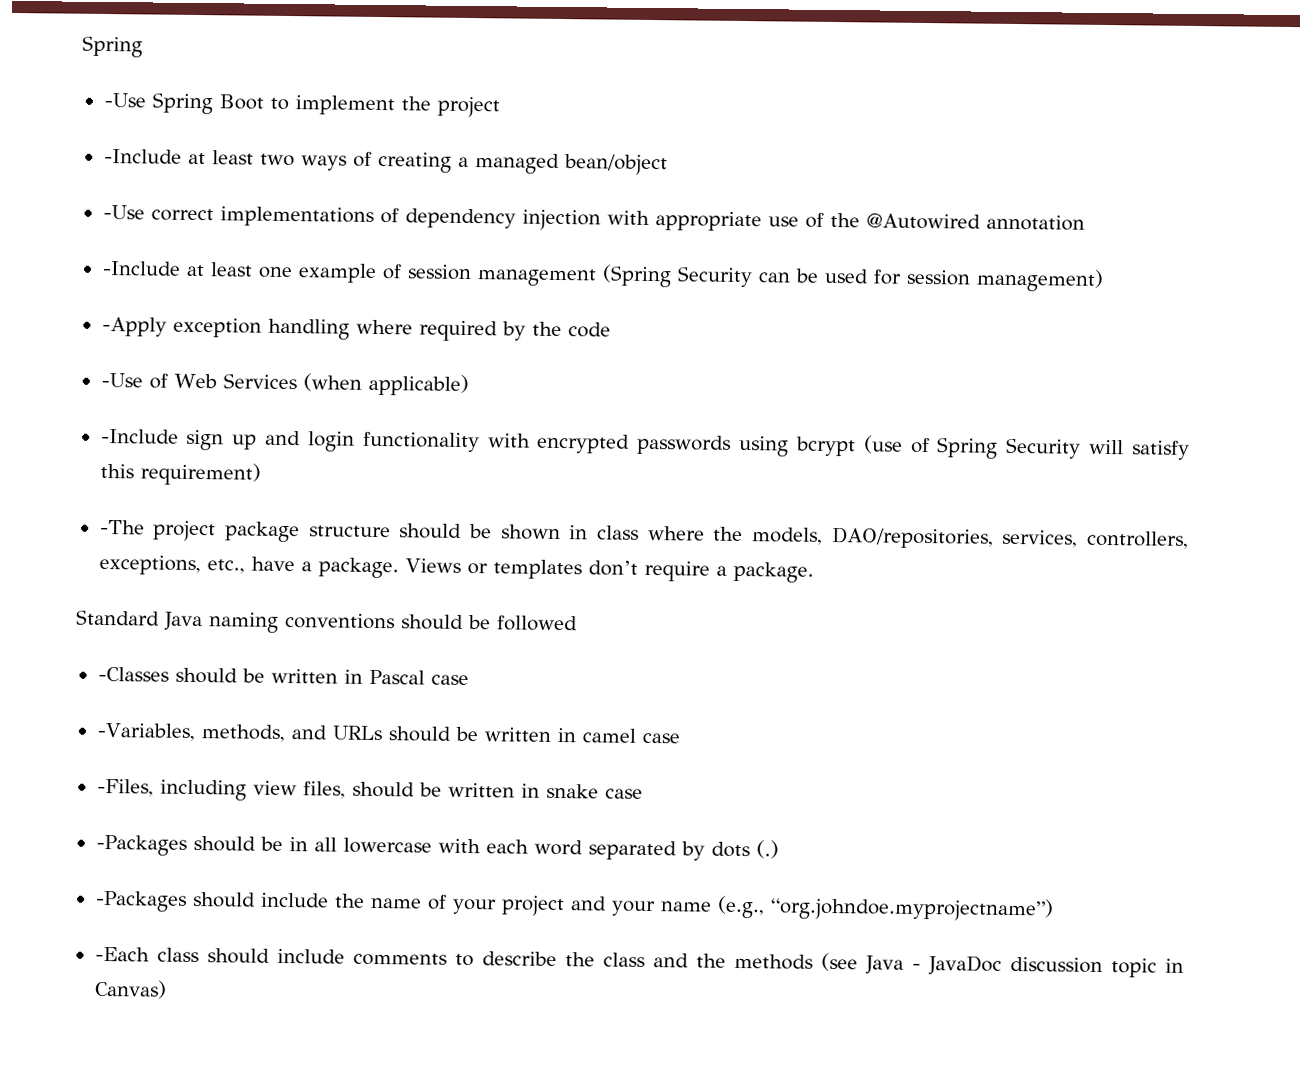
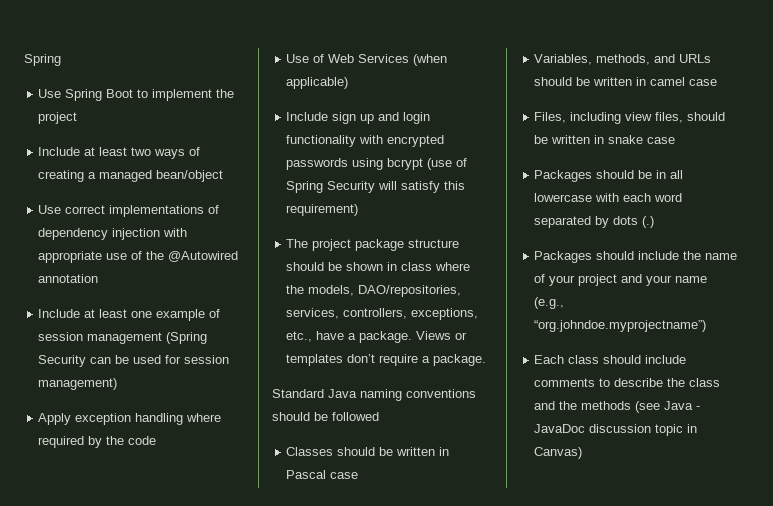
[103,92,146,108] -Use -> [38,89,62,98] Use
[103,148,182,164] -Include -> [38,147,81,156] Include
[102,204,145,220] -Use -> [38,205,62,214] Use
[101,260,181,276] -Include -> [38,309,81,318] Include
[101,316,167,337] -Apply -> [38,413,72,425] Apply
[100,372,143,388] -Use -> [286,54,310,63] Use
[100,428,179,444] -Include -> [286,112,329,121] Include
[99,519,145,535] -The -> [286,239,309,248] The
[97,666,169,682] -Classes -> [286,447,334,456] Classes
[96,722,196,742] -Variables, -> [534,54,593,65] Variables,
[96,778,154,797] -Files, -> [534,112,567,123] Files,
[95,834,187,856] -Packages -> [534,170,593,182] Packages
[94,890,187,912] -Packages -> [534,251,593,263] Packages
[94,946,150,962] -Each -> [534,355,565,364] Each

